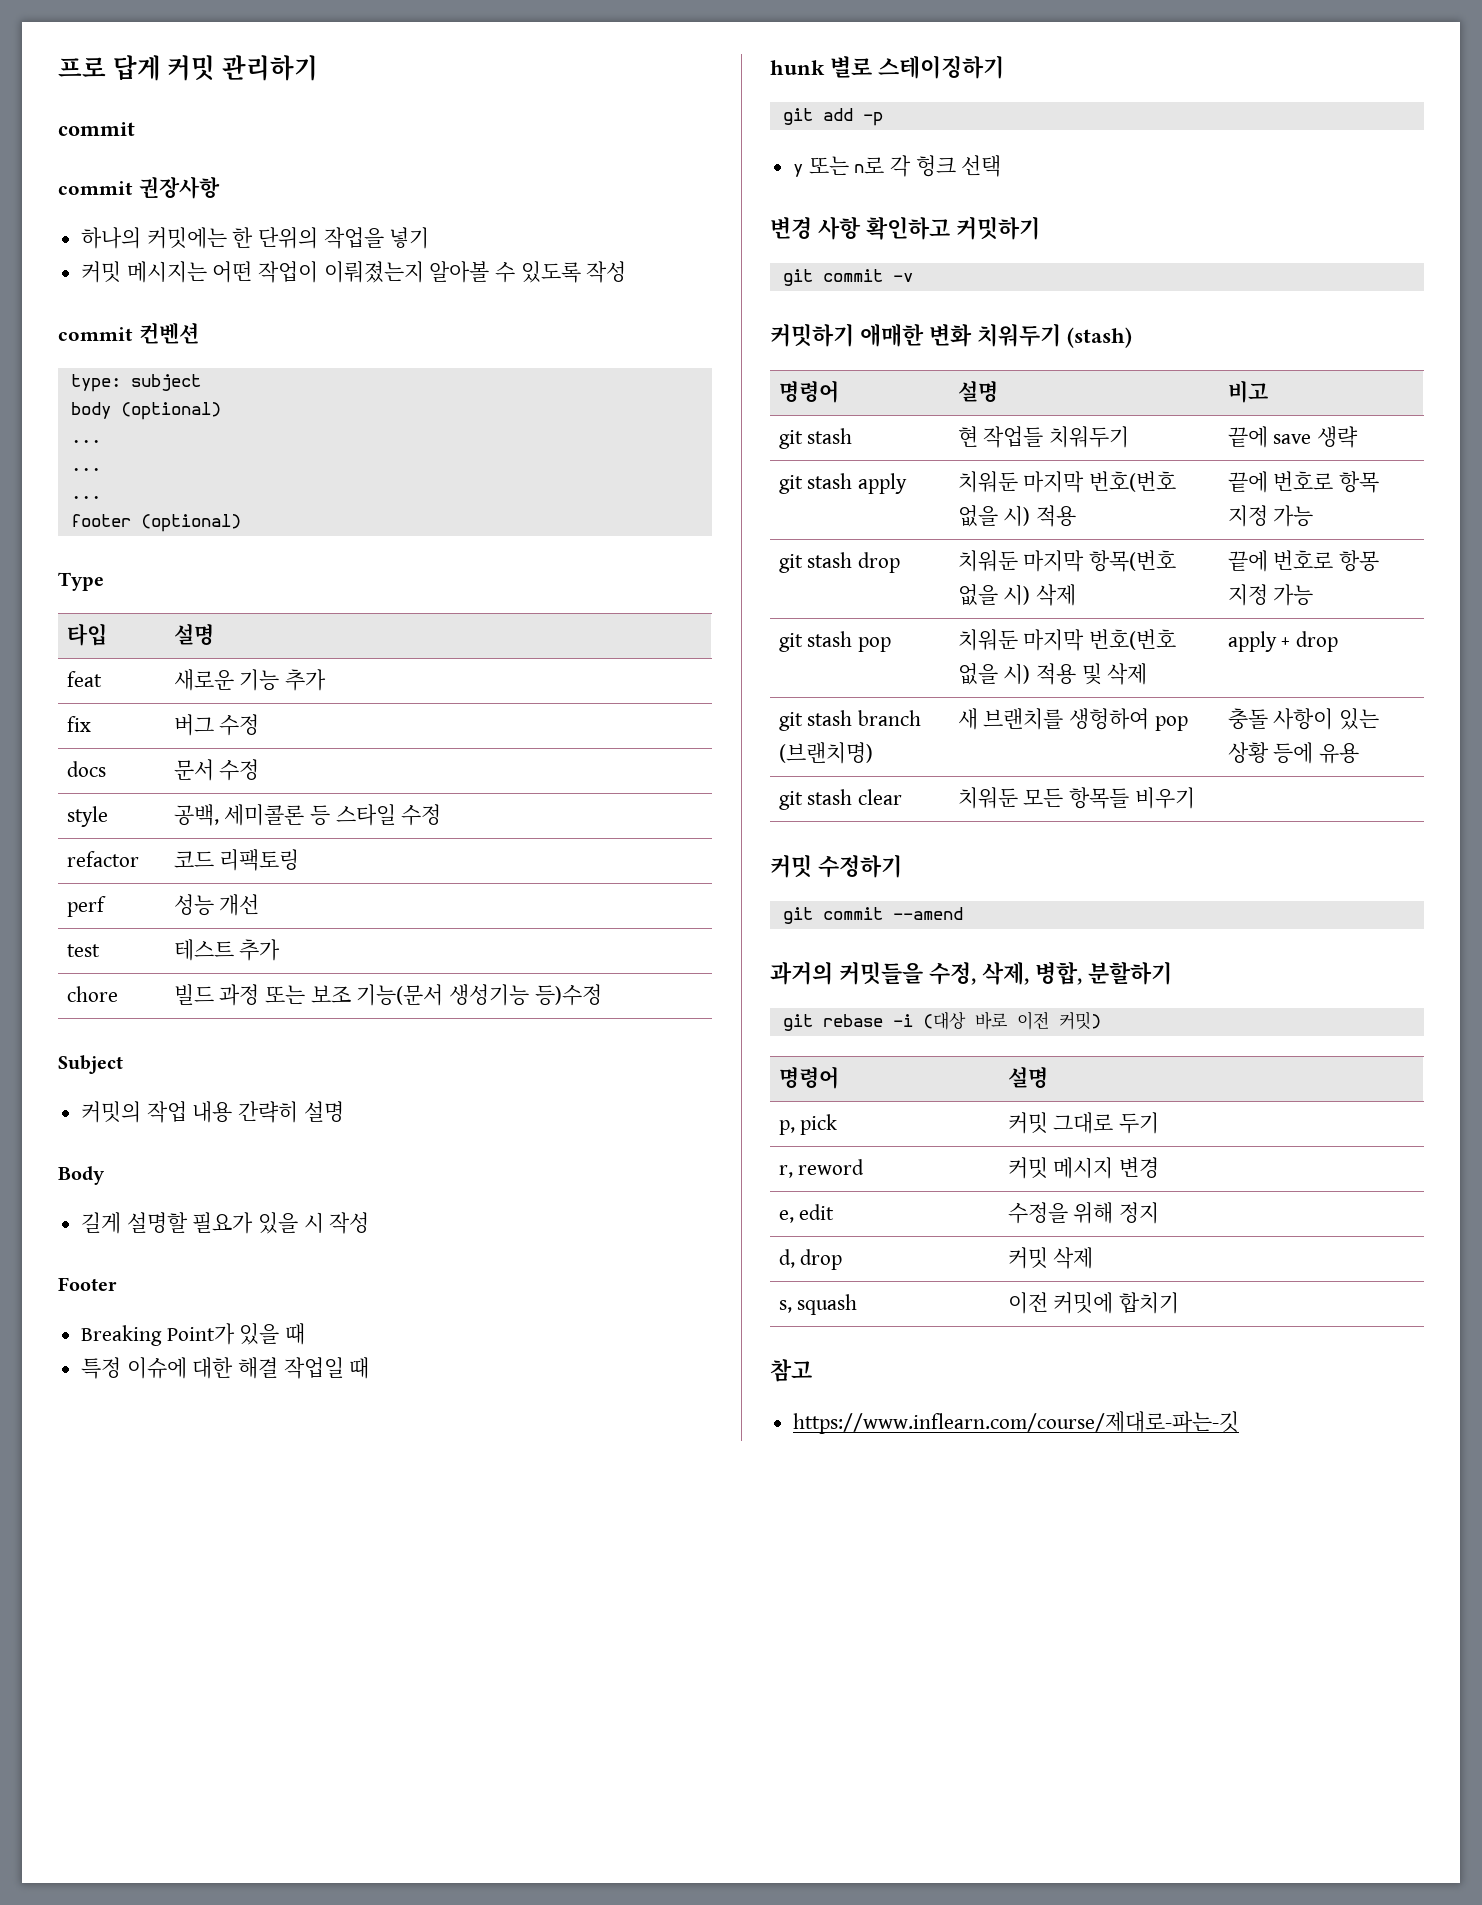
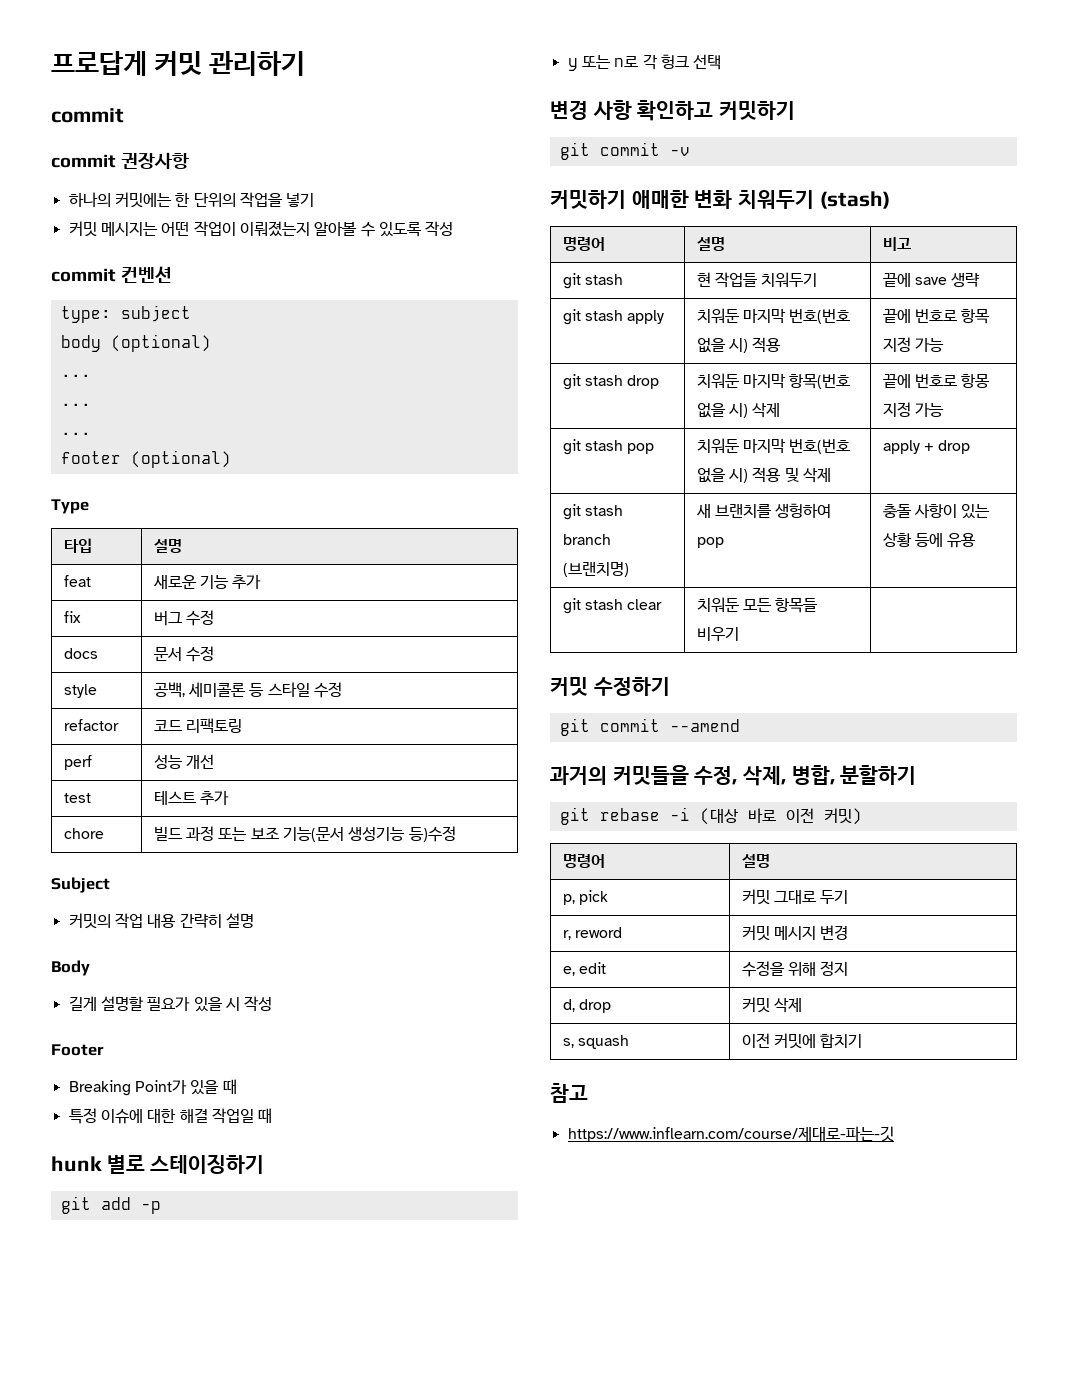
[58,55,161,81] 프로 답게 -> [51,51,147,76] 프로답게

